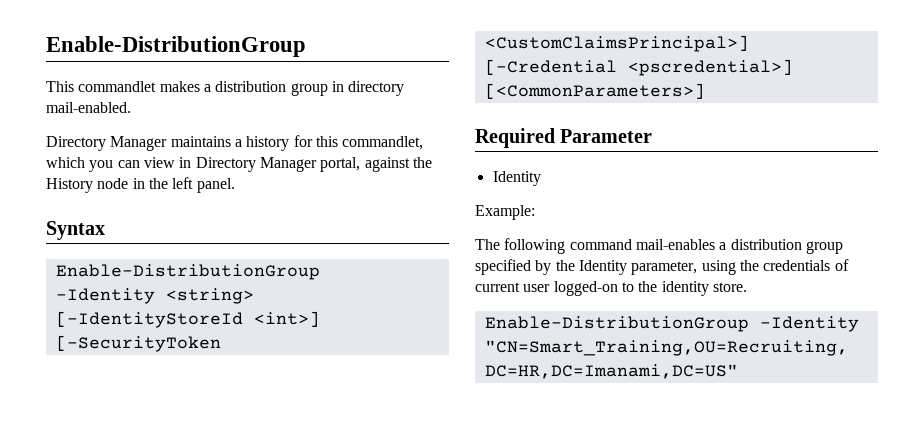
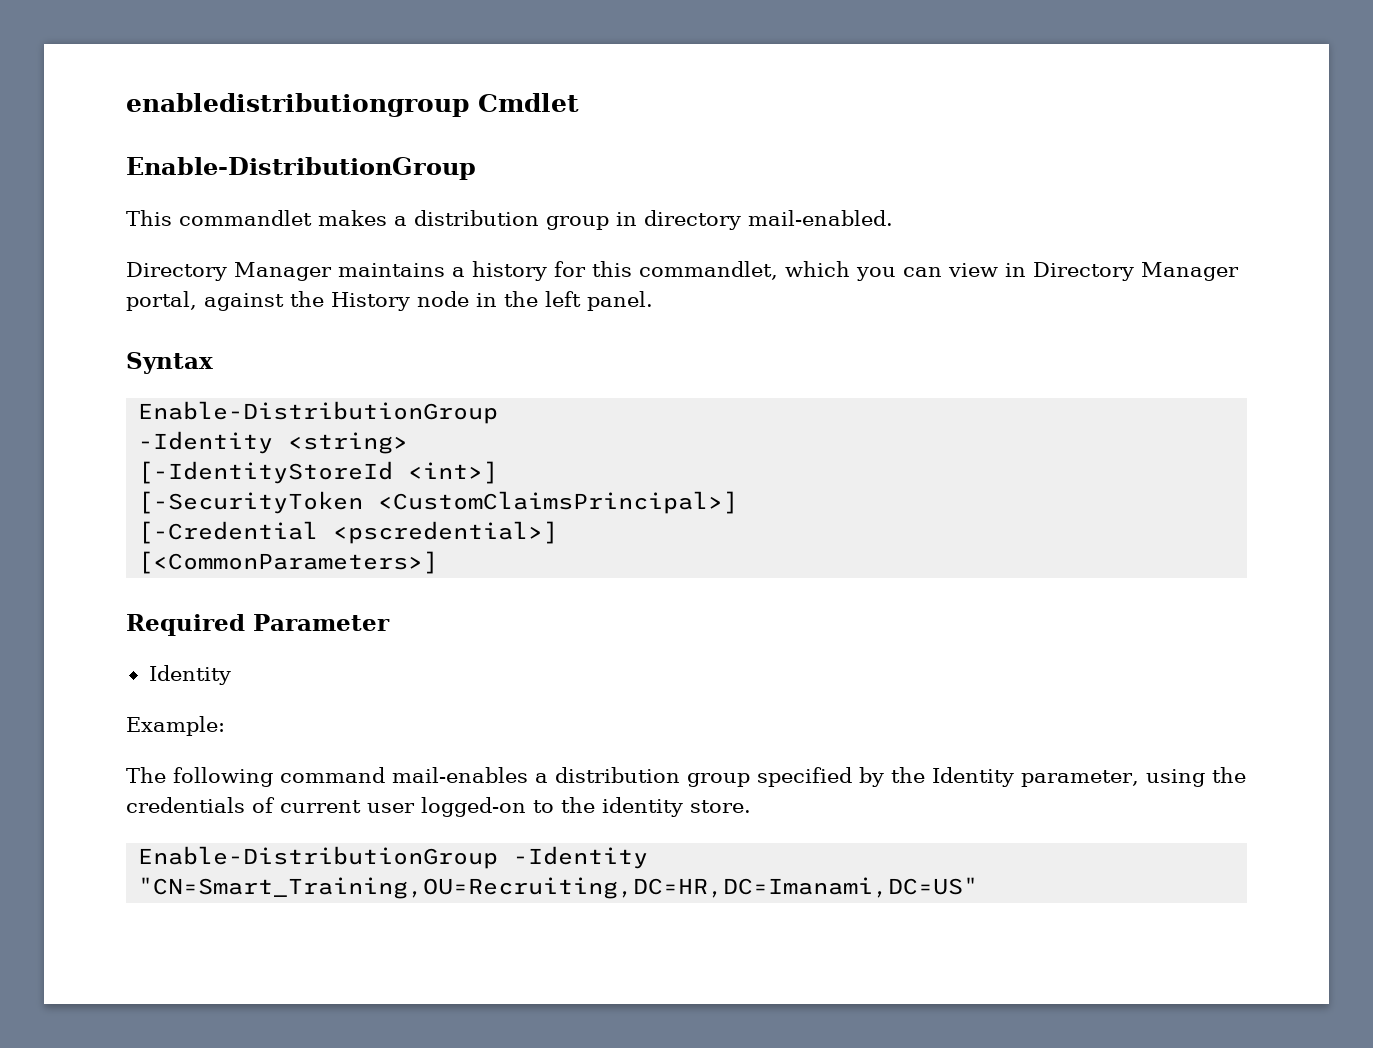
(46, 46) none -> [126,93,579,117] enabledistributiongroup Cmdlet //

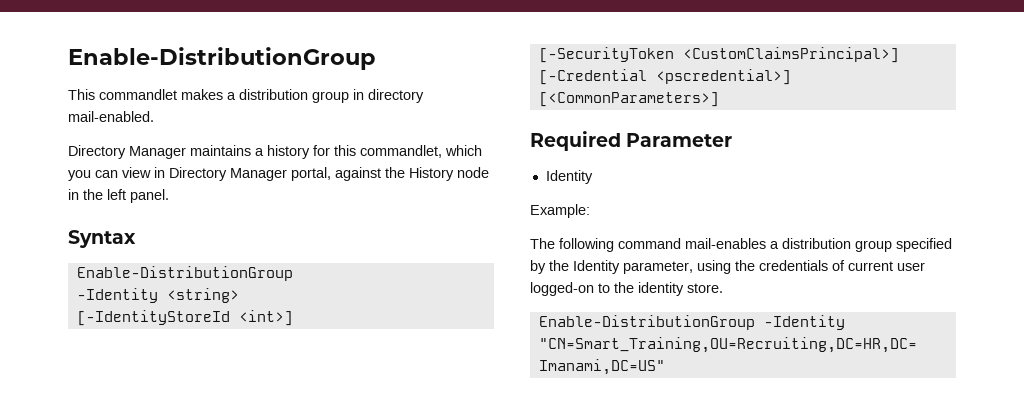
[126,93,579,117] enabledistributiongroup Cmdlet // -> (68, 58) none

